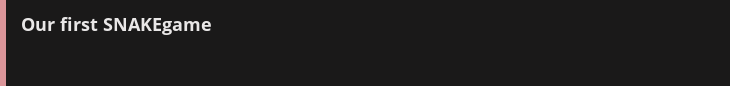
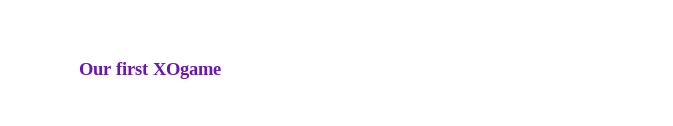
[103,18,212,35] SNAKEgame -> [153,63,221,79] XOgame

